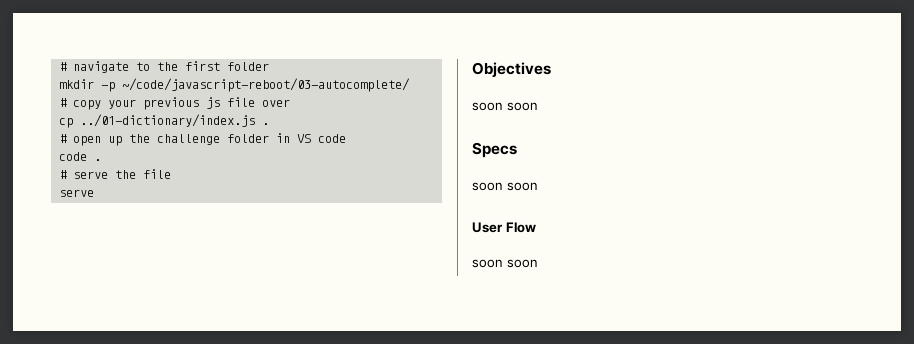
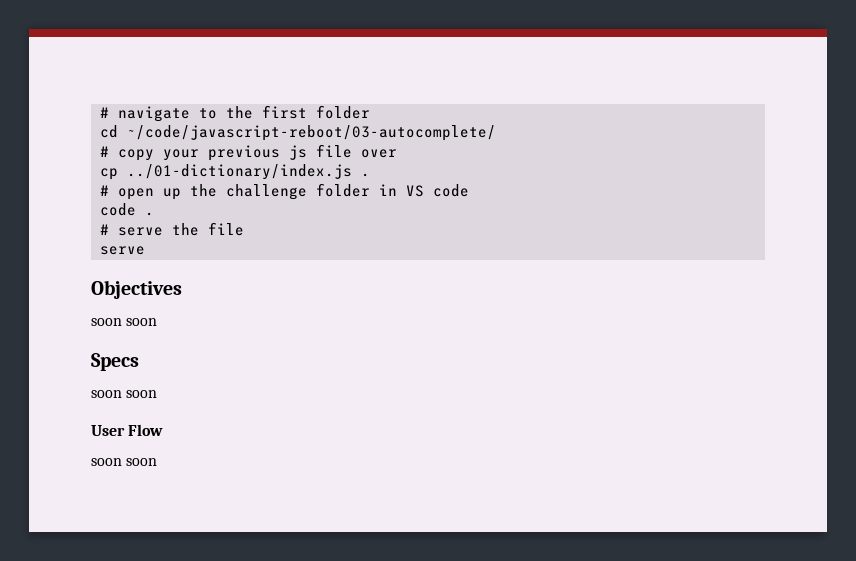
[59,79,116,92] mkdir -p -> [100,125,119,138] cd

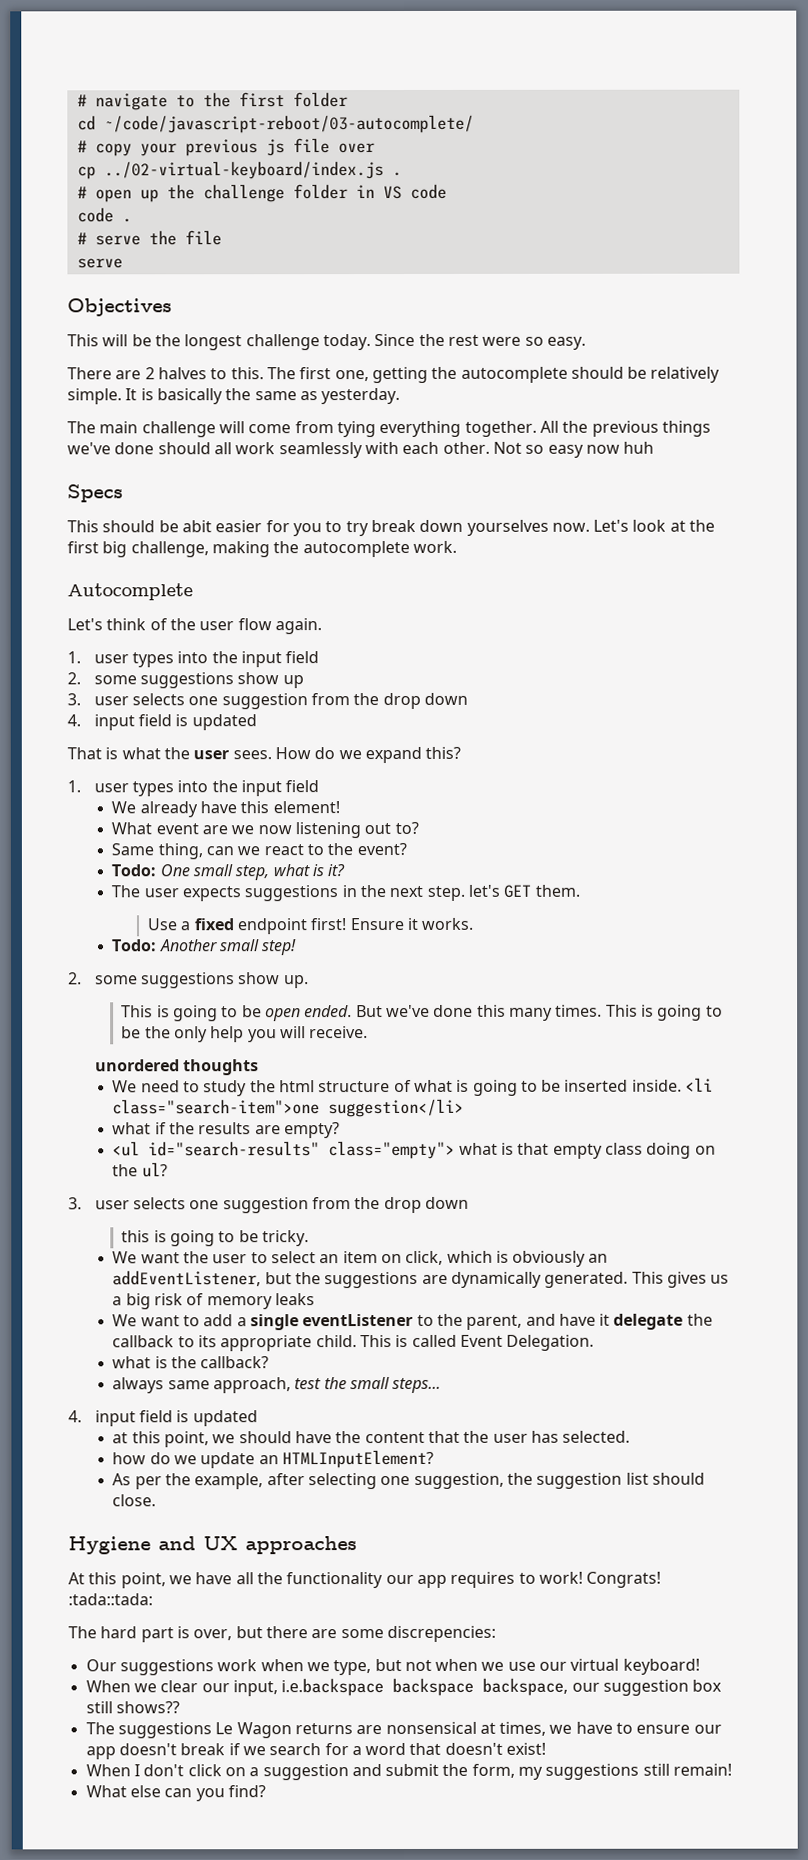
[127,164,353,180] ../01-dictionary/index.js -> [103,161,384,180] ../02-virtual-keyboard/index.js
[91,318,158,326] [91,353,139,371] [91,390,158,398] [91,424,164,436] [91,458,158,466] soon soon // Specs // soon soon // User Flow // soon soon -> [67,333,586,351] [67,366,721,384] [67,388,401,405] [67,420,711,438] [67,441,655,459] [67,484,123,503] [67,519,716,537] [67,540,457,558] [67,583,193,601] [67,618,322,635] [67,651,320,668] [67,672,304,689] [67,692,468,710] [67,714,257,731] [67,746,462,764] [67,780,320,797] [111,801,340,818] [111,821,419,839] [111,842,407,860] [111,864,346,881] [111,884,580,902] [147,917,474,935] [112,939,298,956] [68,972,309,989] [121,1004,723,1022] [121,1026,369,1043] [94,1059,260,1076] [112,1077,714,1097] [112,1098,465,1118] [112,1122,340,1139] [112,1140,716,1160] [112,1162,168,1178] [68,1196,469,1214] [121,1230,309,1247] [112,1250,609,1267] [112,1270,730,1289] [112,1293,315,1310] [112,1313,713,1331] [112,1334,595,1352] [112,1356,270,1369] [112,1377,442,1394] [68,1410,258,1427] [112,1430,631,1448] [112,1449,434,1469] [112,1472,705,1490] [112,1494,157,1507] [68,1536,357,1555] [68,1571,662,1589] [68,1593,153,1606] [68,1625,496,1643] [85,1658,700,1676] [85,1677,723,1697] [85,1701,180,1714] [85,1721,722,1739] [85,1742,547,1760] [85,1763,733,1781] [85,1785,266,1802] This will be the longest challenge today. Since the rest were so easy. // There are 2 halves to this. The first one, getting the autocomplete should be relatively simple. It is basically the same as yesterday. // The main challenge will come from tying everything together. All the previous things we've done should all work seamlessly with each other. Not so easy now huh // Specs // This should be abit easier for you to try break down yourselves now. Let's look at the first big challenge, making the autocomplete work. // Autocomplete // Let's think of the user flow again. // 1. user types into the input field // 2. some suggestions show up // 3. user selects one suggestion from the drop down // 4. input field is updated // That is what the user sees. How do we expand this? // 1. user types into the input field // We already have this element! // What event are we now listening out to? // Same thing, can we react to the event? // Todo: One small step, what is it? // The user expects suggestions in the next step. let's GET them. // Use a fixed endpoint first! Ensure it works. // Todo: Another small step! // 2. some suggestions show up. // This is going to be open ended. But we've done this many times. This is going to be the only help you will receive. // unordered thoughts // We need to study the html structure of what is going to be inserted inside. <li class="search-item">one suggestion</li> // what if the results are empty? // <ul id="search-results" class="empty"> what is that empty class doing on the ul? // 3. user selects one suggestion from the drop down // this is going to be tricky. // We want the user to select an item on click, which is obviously an addEventListener, but the suggestions are dynamically generated. This gives us a big risk of memory leaks // We want to add a single eventListener to the parent, and have it delegate the callback to its appropriate child. This is called Event Delegation. // what is the callback? // always same approach, test the small steps... // 4. input field is updated // at this point, we should have the content that the user has selected. // how do we update an HTMLInputElement? // As per the example, after selecting one suggestion, the suggestion list should close. // Hygiene and UX approaches // At this point, we have all the functionality our app requires to work! Congrats! :tada::tada: // The hard part is over, but there are some discrepencies: // Our suggestions work when we type, but not when we use our virtual keyboard! // When we clear our input, i.e.backspace backspace backspace, our suggestion box still shows?? // The suggestions Le Wagon returns are nonsensical at times, we have to ensure our app doesn't break if we search for a word that doesn't exist! // When I don't click on a suggestion and submit the form, my suggestions still remain! // What else can you find?

